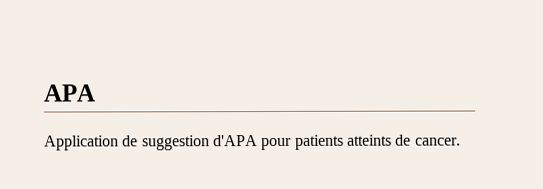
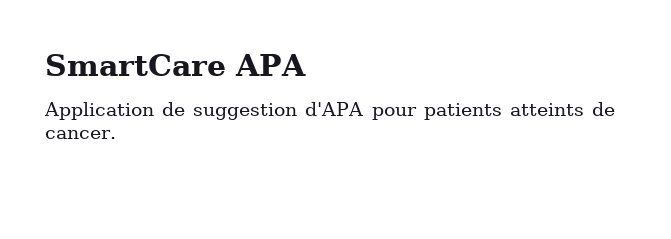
(43, 93) none -> [45,54,226,76] SmartCare

